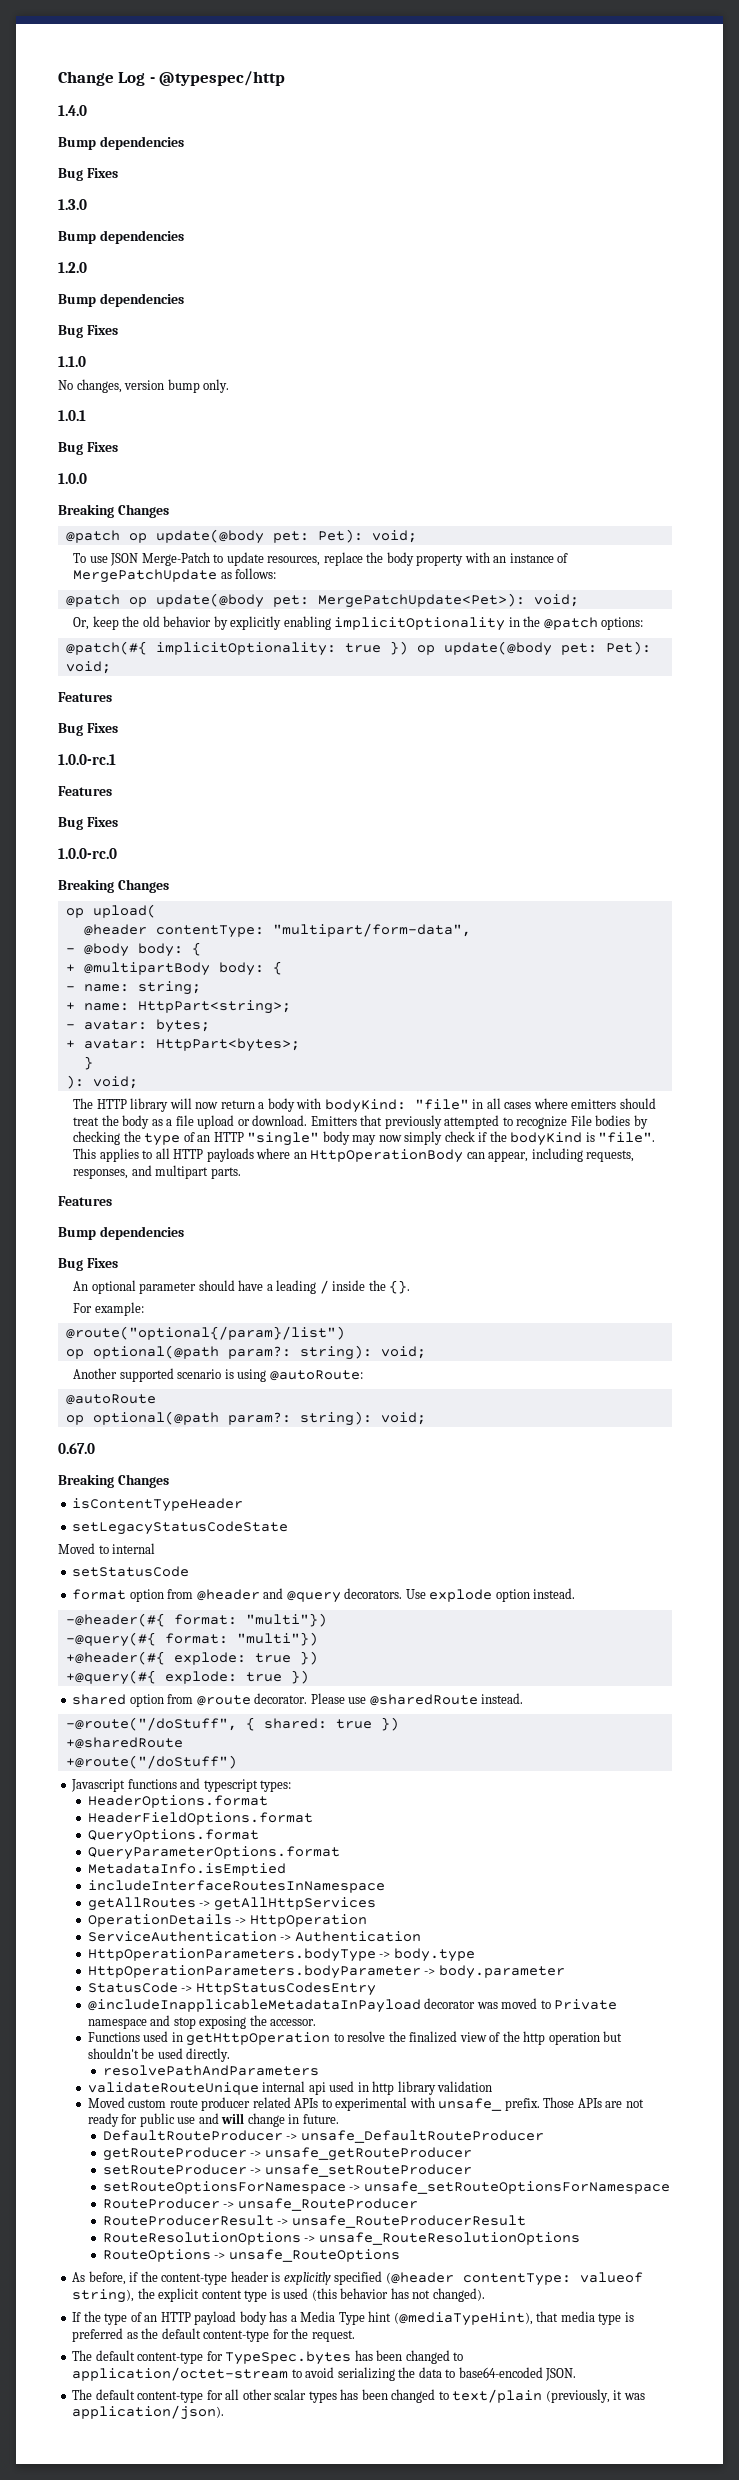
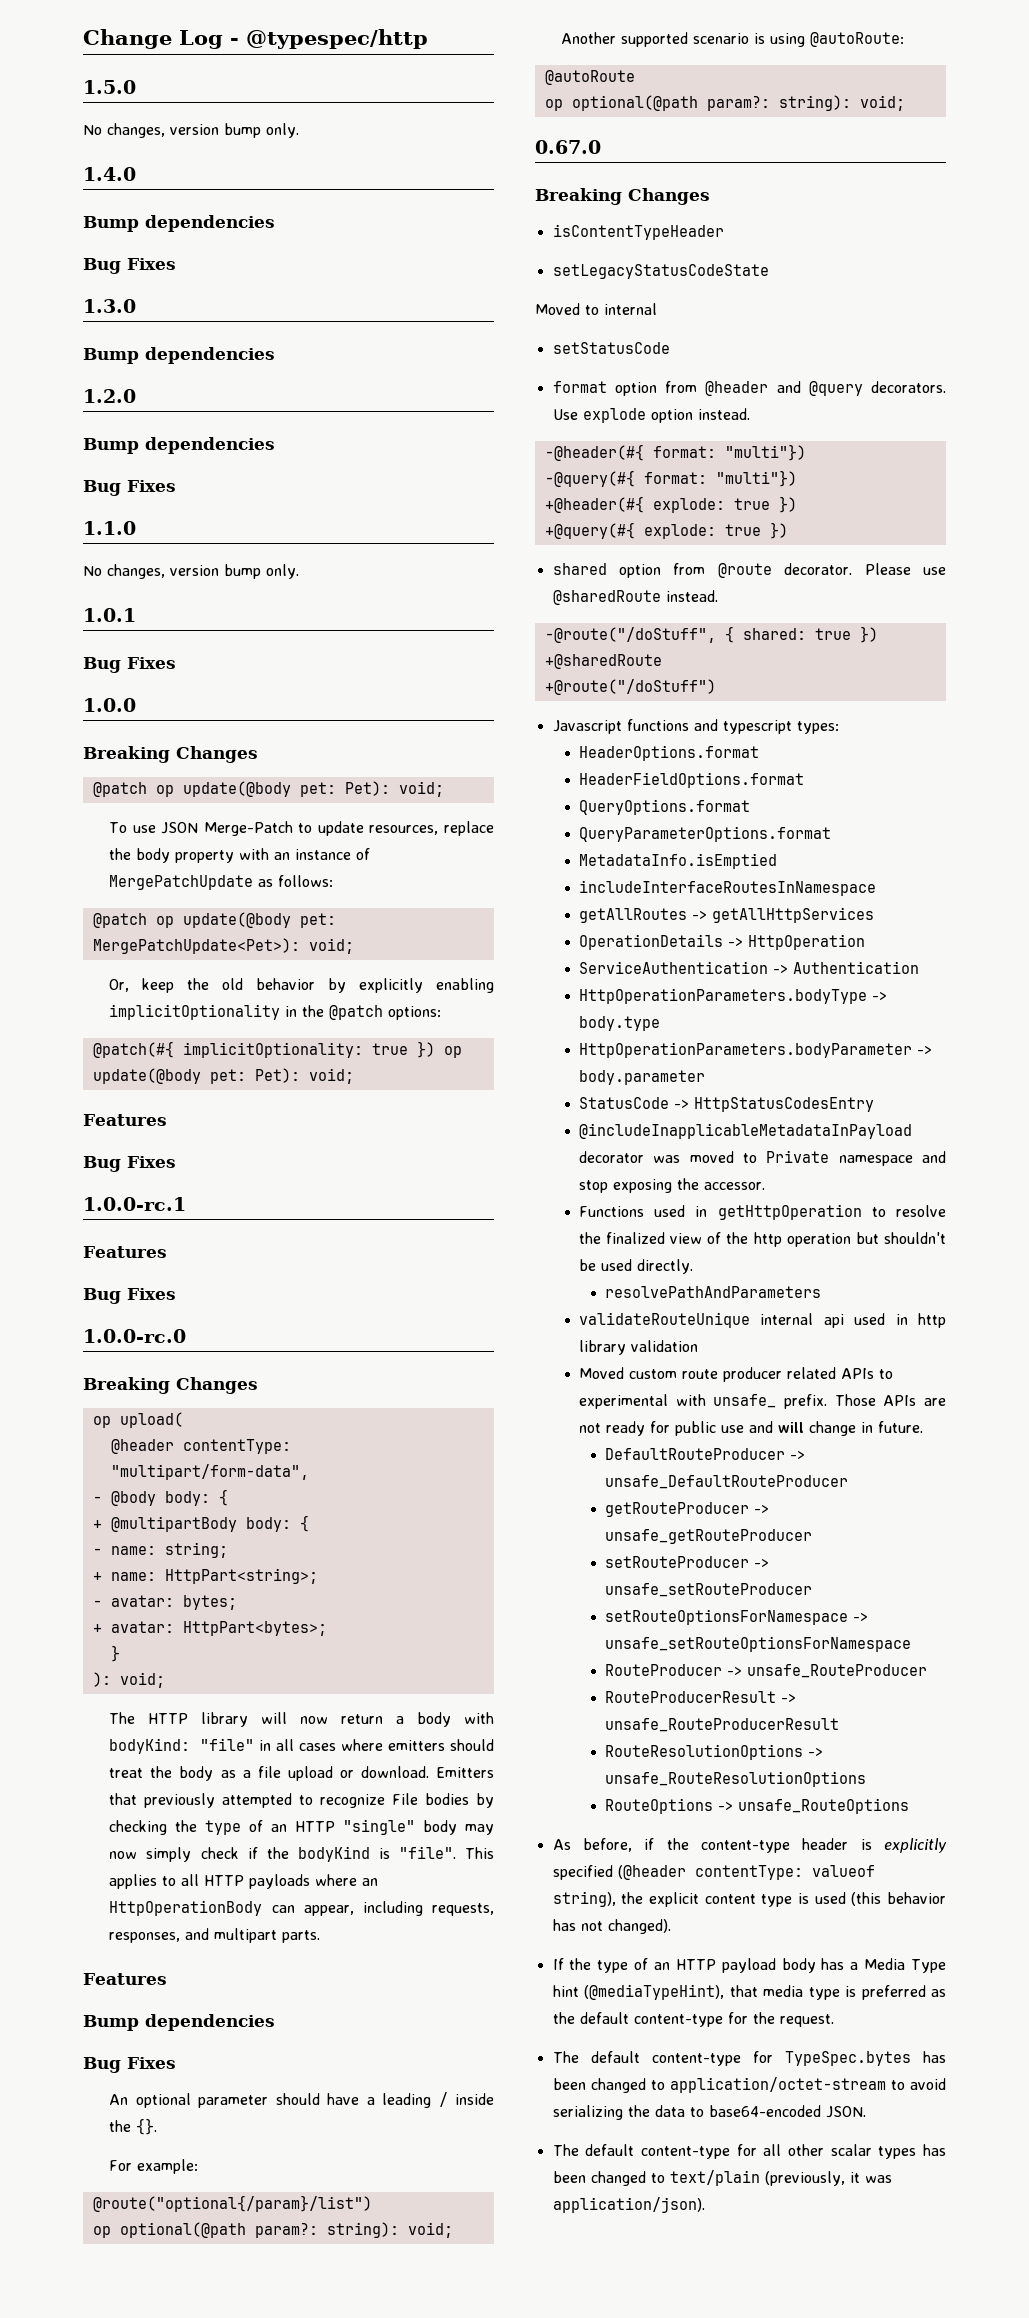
(286, 78) none -> [83,80,136,94] [83,123,299,138] // 1.5.0 // No changes, version bump only.

